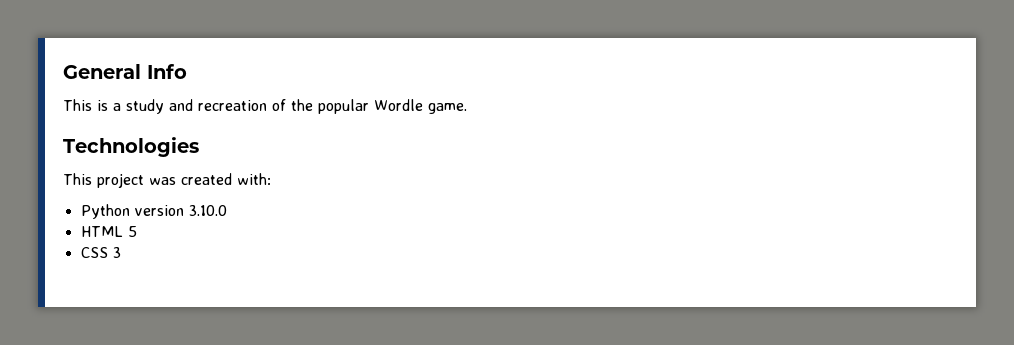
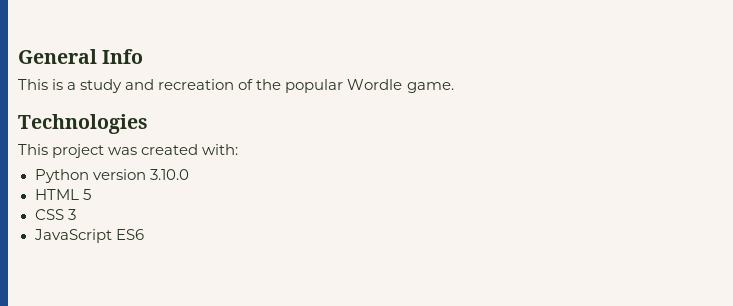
(121, 252) none -> [33,229,144,243] // JavaScript ES6

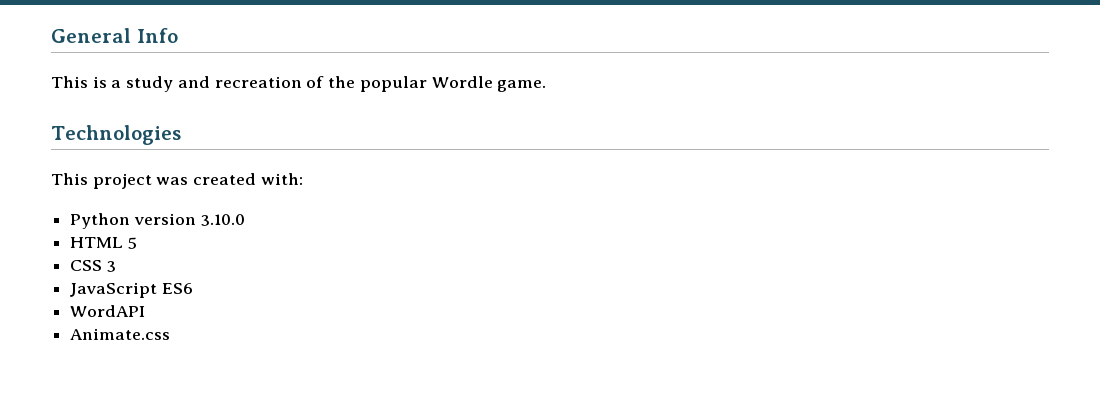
(144, 234) none -> [70,305,146,317] [70,328,171,340] // WordAPI // Animate.css

